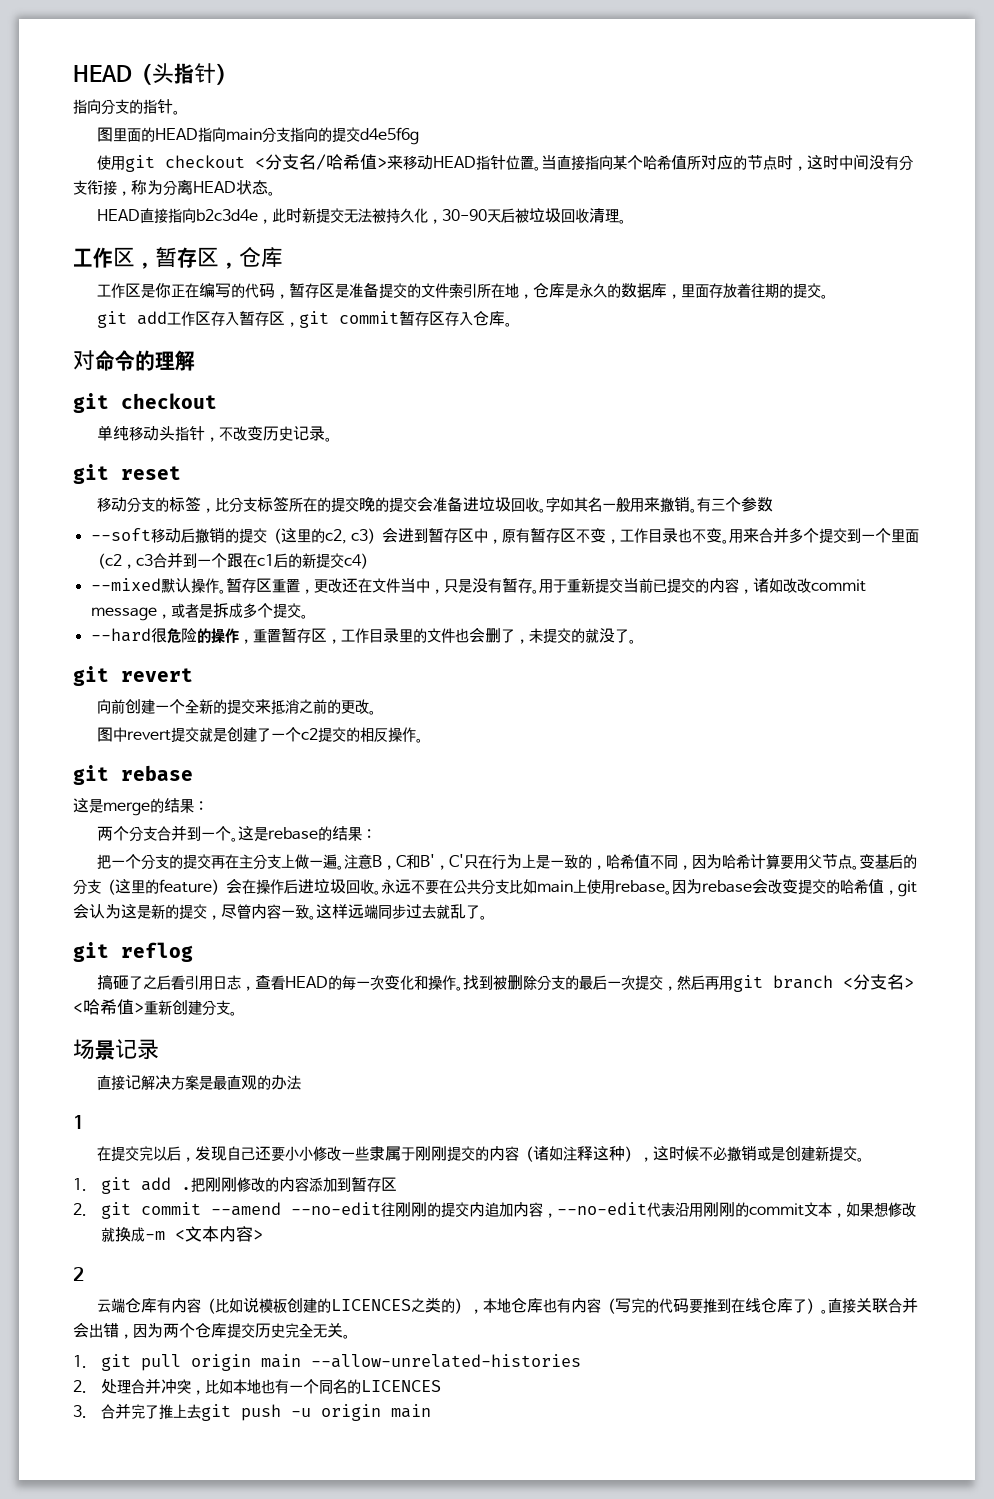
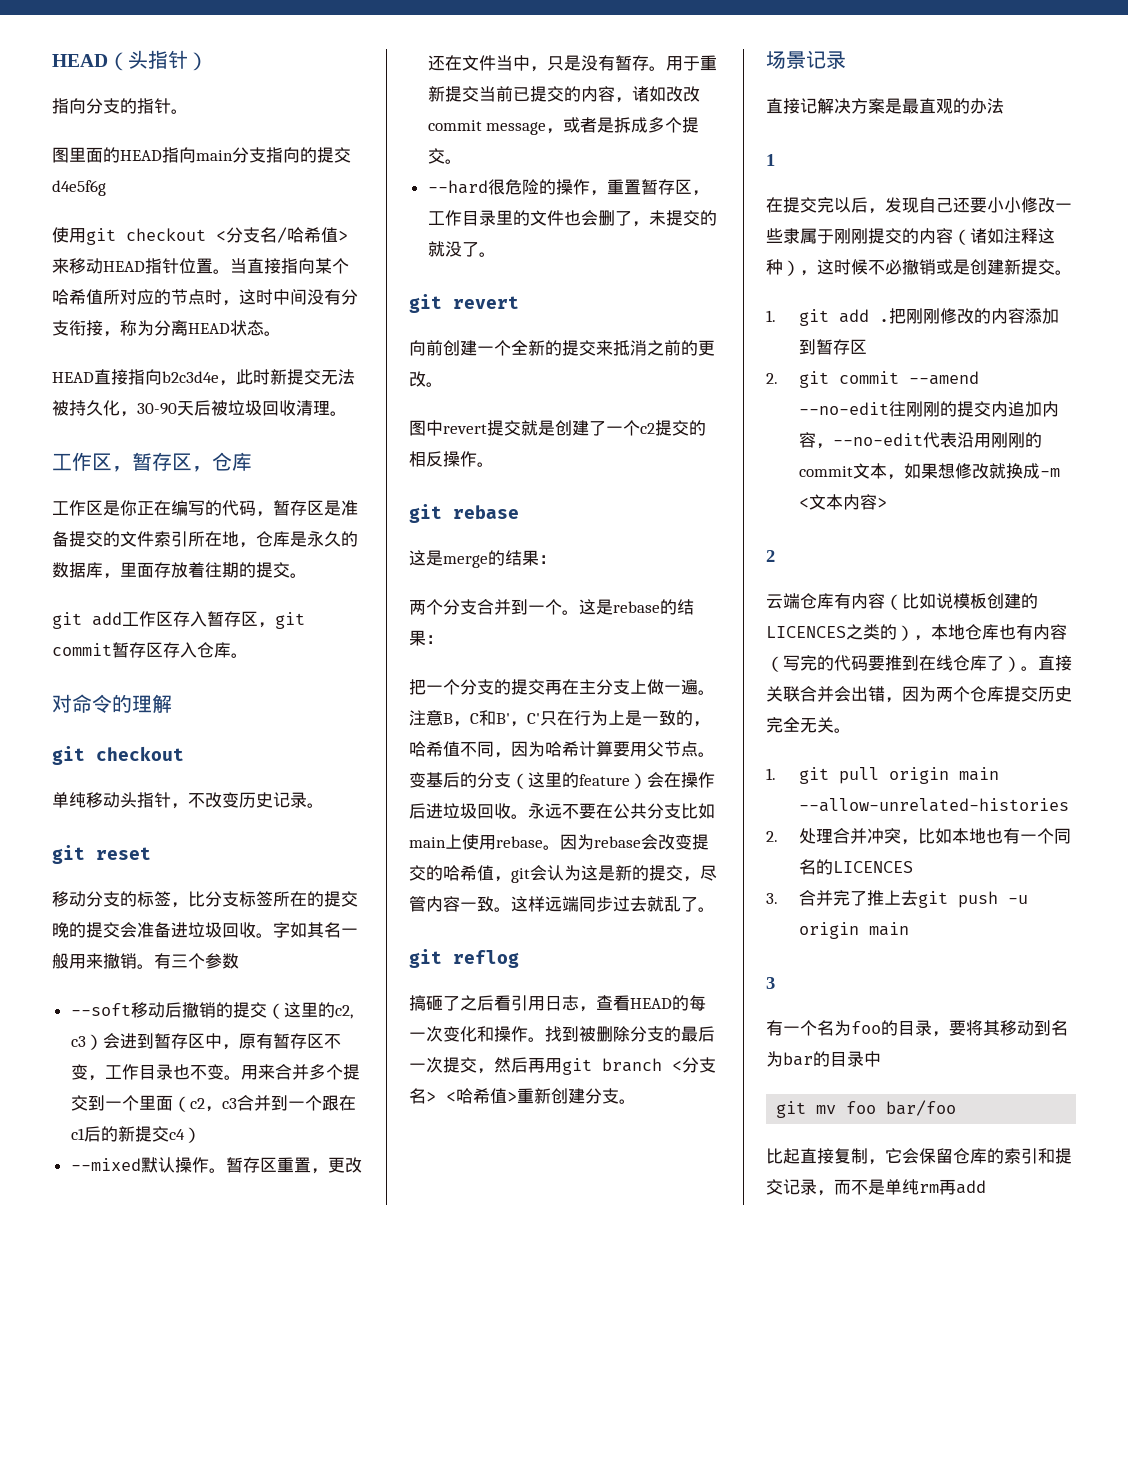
(432, 1411) none -> [766,977,775,989] [766,1020,1068,1037] [766,1051,881,1067] [776,1100,957,1118] [766,1148,1072,1165] [766,1179,986,1196] // 3 // 有一个名为foo的目录，要将其移动到名为bar的目录中 // git mv foo bar/foo // 比起直接复制，它会保留仓库的索引和提交记录，而不是单纯rm再add

